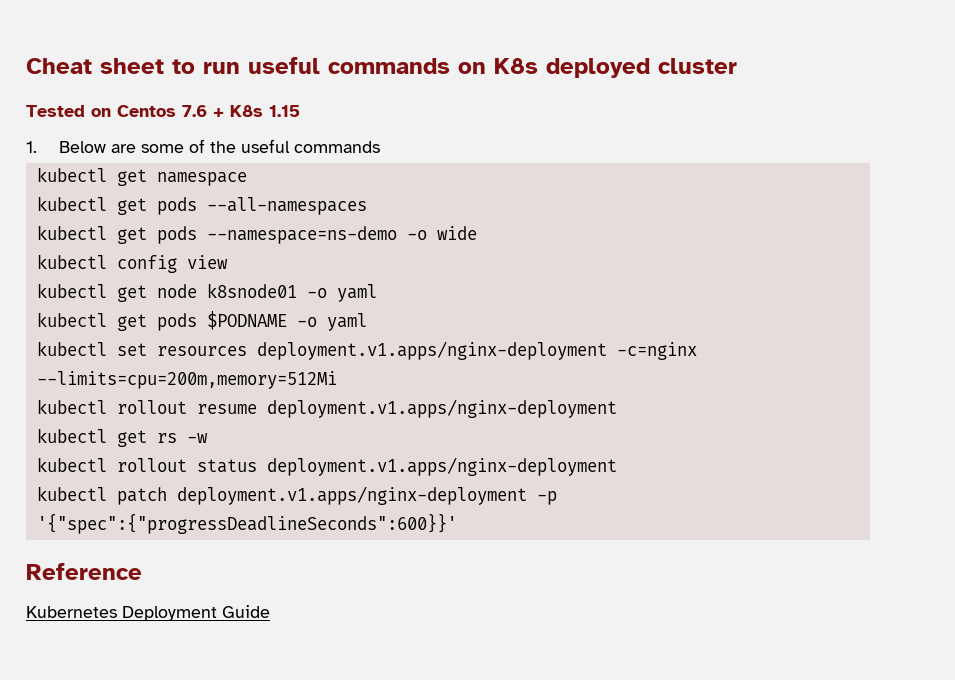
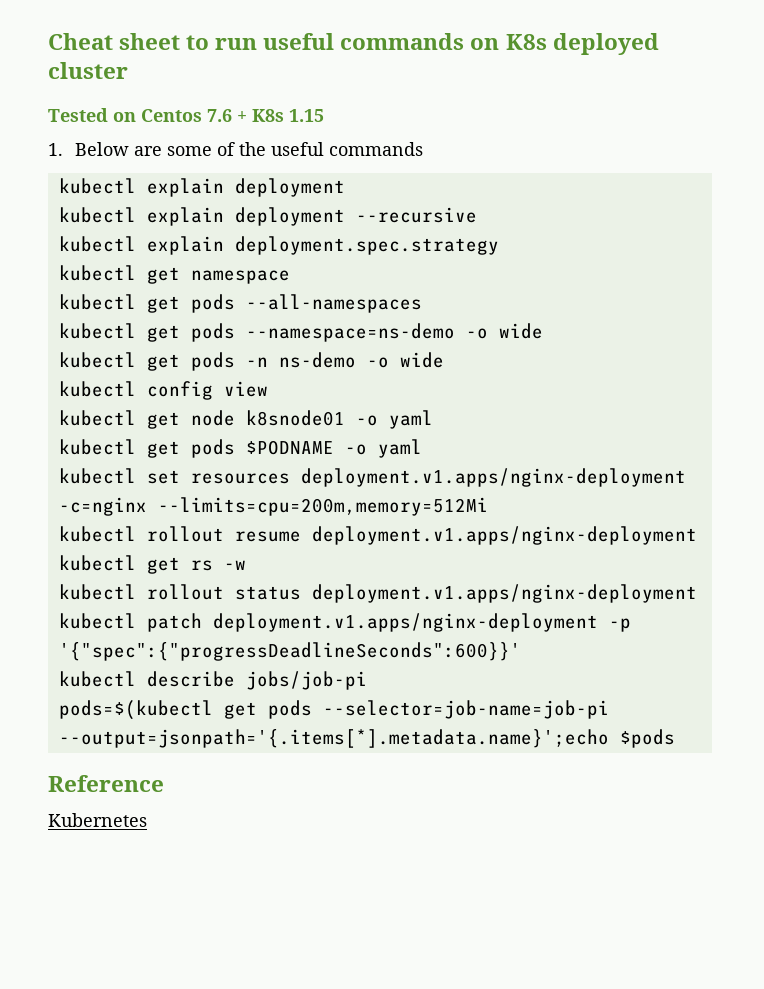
(381, 147) none -> [58,178,345,197] [58,207,477,226] [58,236,499,255] // kubectl explain deployment // kubectl explain deployment --recursive // kubectl explain deployment.spec.strategy
(477, 233) none -> [58,352,444,371] // kubectl get pods -n ns-demo -o wide
(457, 523) none -> [58,671,367,690] [58,700,609,720] [58,729,675,748] // kubectl describe jobs/job-pi // pods=$(kubectl get pods --selector=job-name=job-pi --output=jsonpath='{.items[*].metadata.name}';echo $pods
[122,605,270,621] Deployment Guide -> (147, 820) none

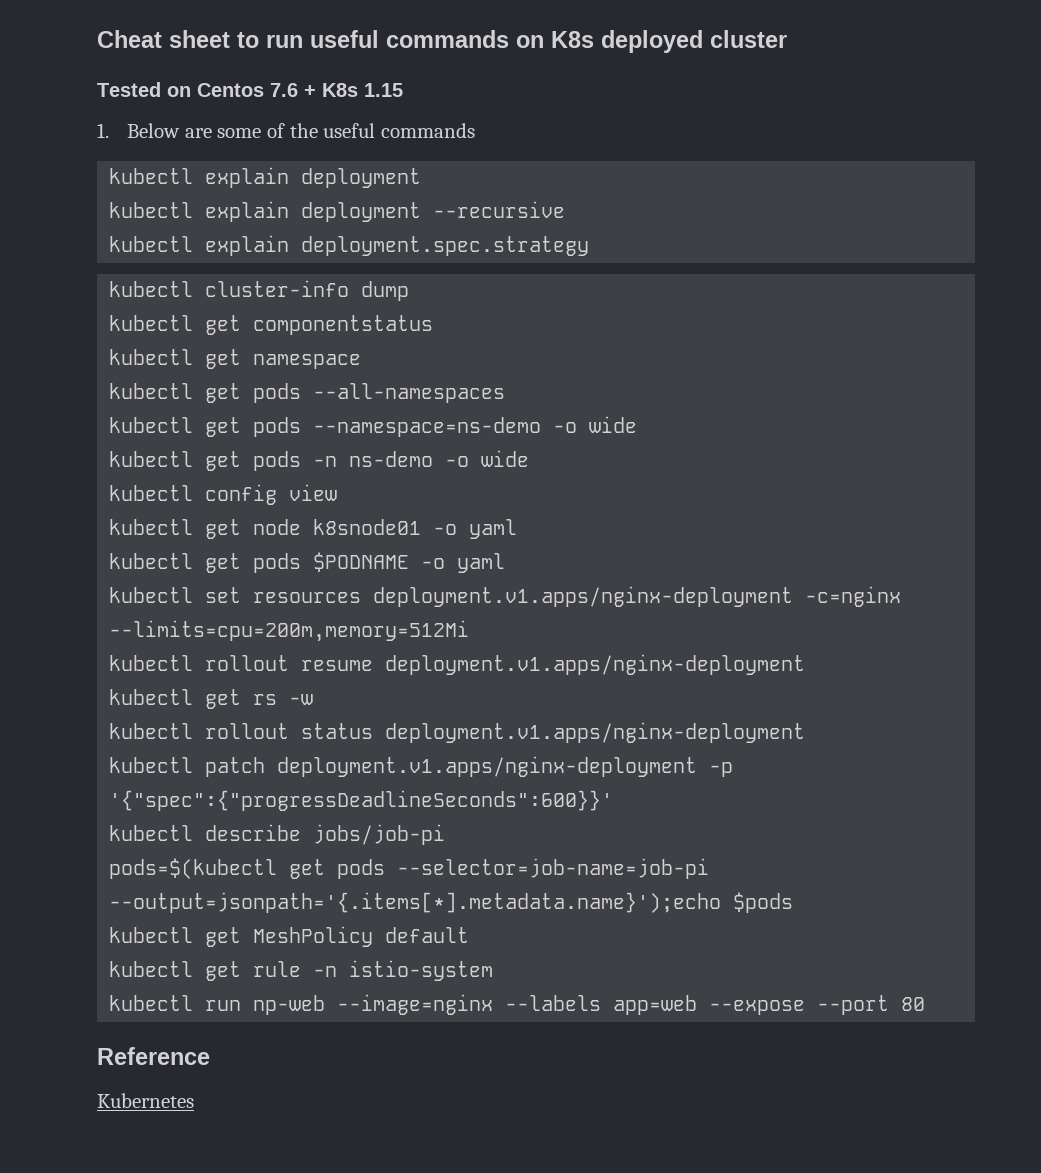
(499, 245) none -> [109,280,410,301] [109,315,434,335] // kubectl cluster-info dump // kubectl get componentstatus
[58,729,609,748] --output=jsonpath='{.items[*].metadata.name}';echo -> [109,892,722,913] --output=jsonpath='{.items[*].metadata.name}');echo
(675, 738) none -> [109,926,470,947] [109,960,494,981] [109,994,926,1015] // kubectl get MeshPolicy default // kubectl get rule -n istio-system // kubectl run np-web --image=nginx --labels app=web --expose --port 80

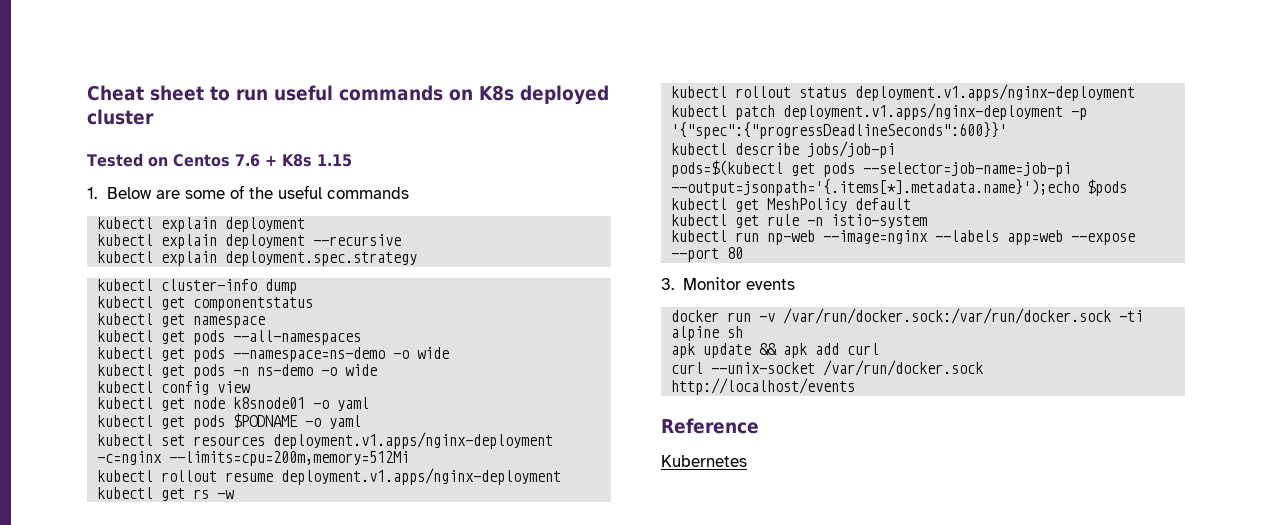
(926, 1004) none -> [661,277,795,290] [671,308,1144,324] [671,326,744,341] [671,343,880,358] [671,360,984,376] [671,378,856,395] // 3. Monitor events // docker run -v /var/run/docker.sock:/var/run/docker.sock -ti alpine sh // apk update && apk add curl // curl --unix-socket /var/run/docker.sock http://localhost/events

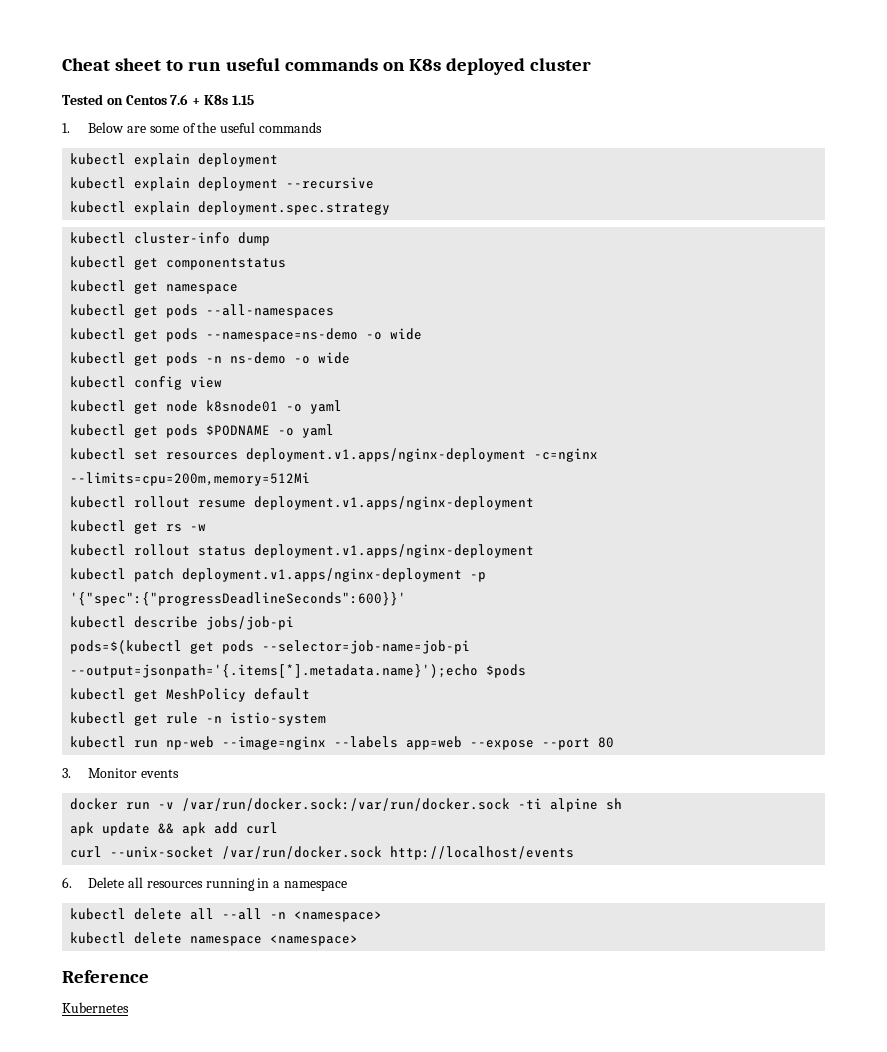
(856, 386) none -> [62,877,347,891] [70,908,383,922] [70,932,359,946] // 6. Delete all resources running in a namespace // kubectl delete all --all -n <namespace> // kubectl delete namespace <namespace>

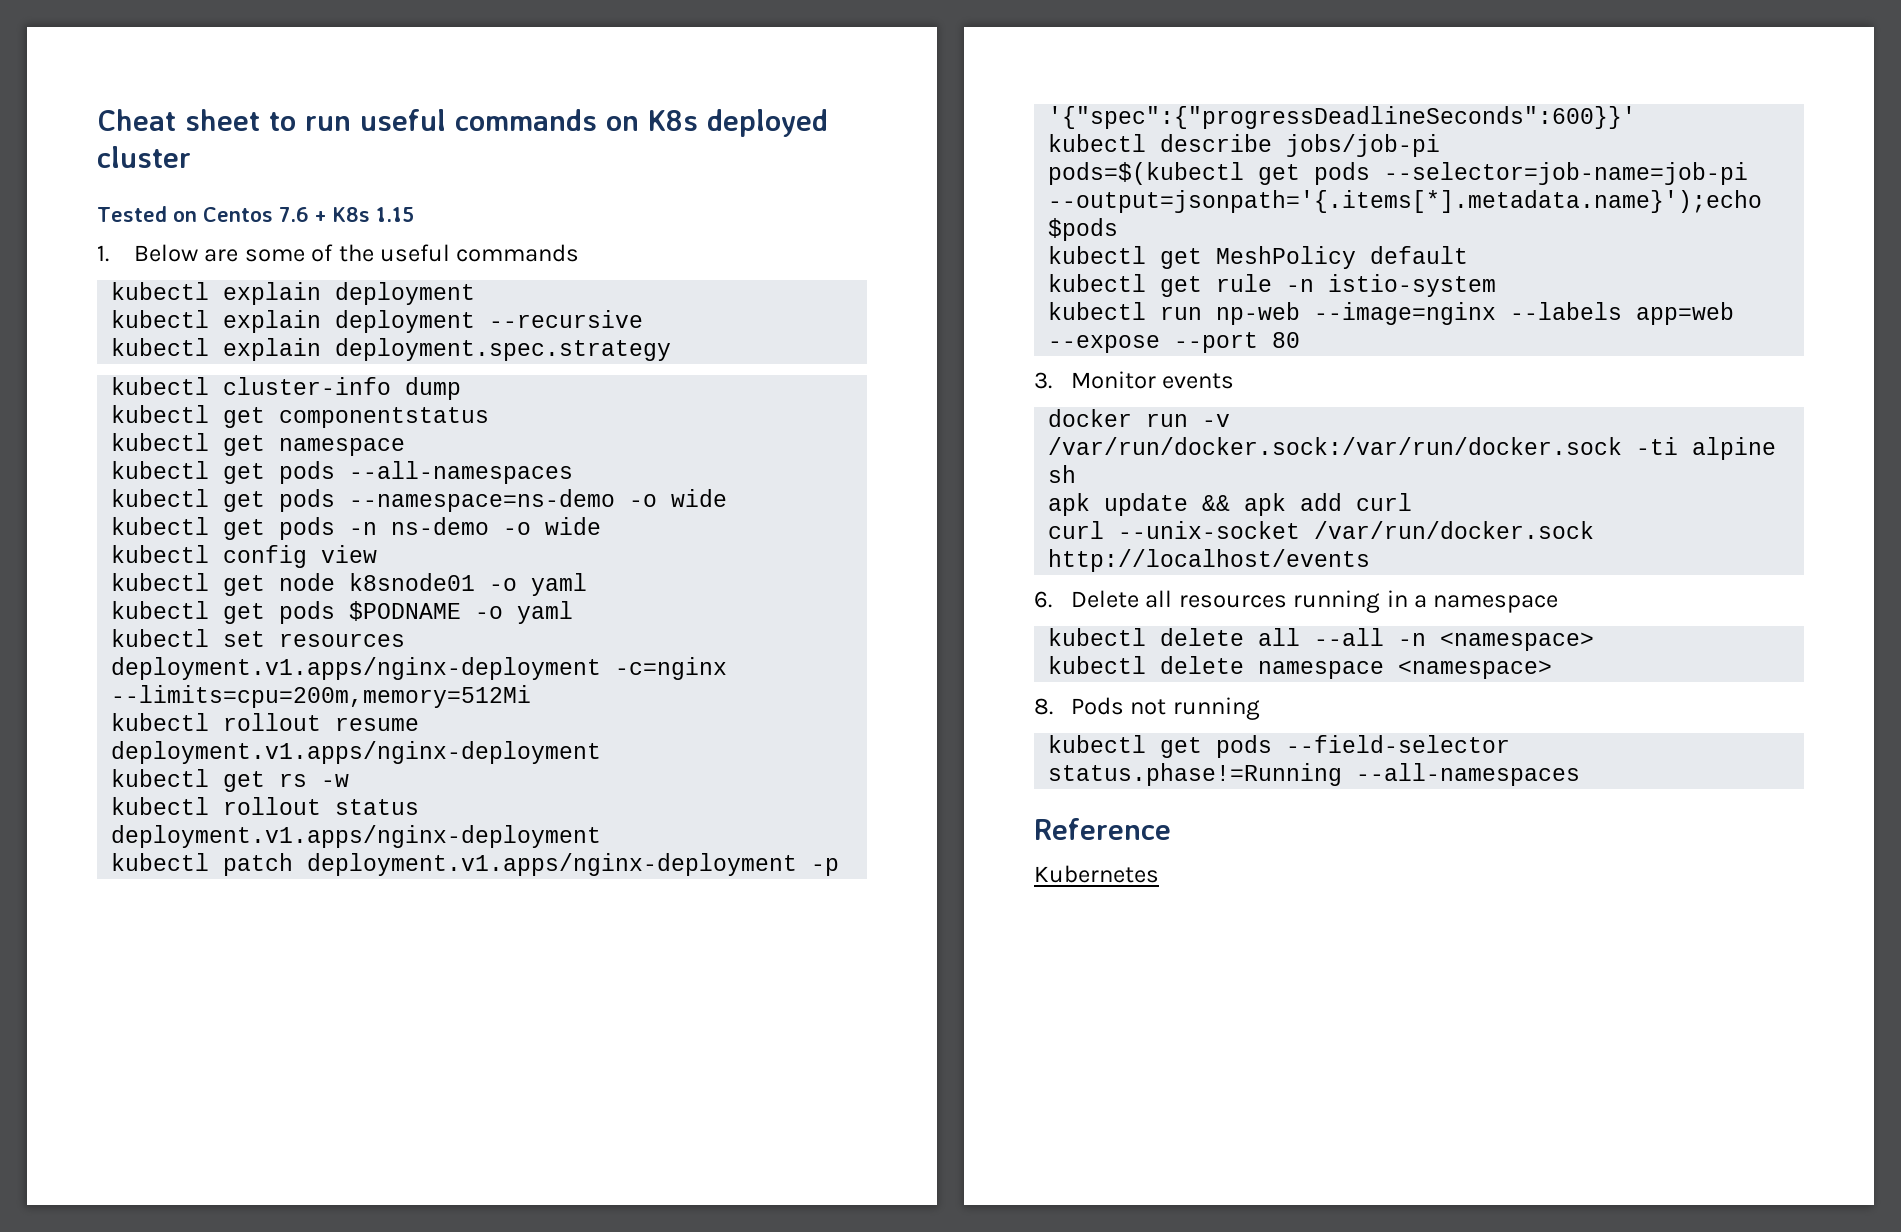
(359, 940) none -> [1034,697,1260,720] [1048,735,1511,758] [1048,763,1581,786] // 8. Pods not running // kubectl get pods --field-selector status.phase!=Running --all-namespaces

